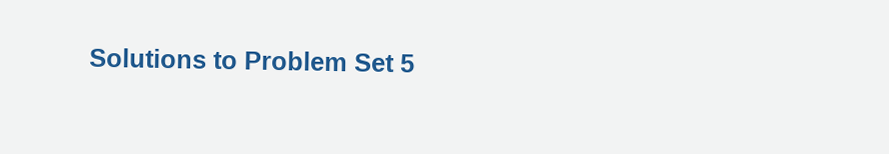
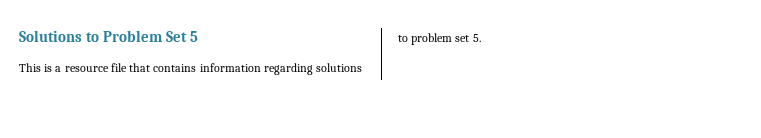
(415, 63) none -> [19,63,363,75] [398,33,481,45] // This is a resource file that contains information regarding solutions to problem set 5.

